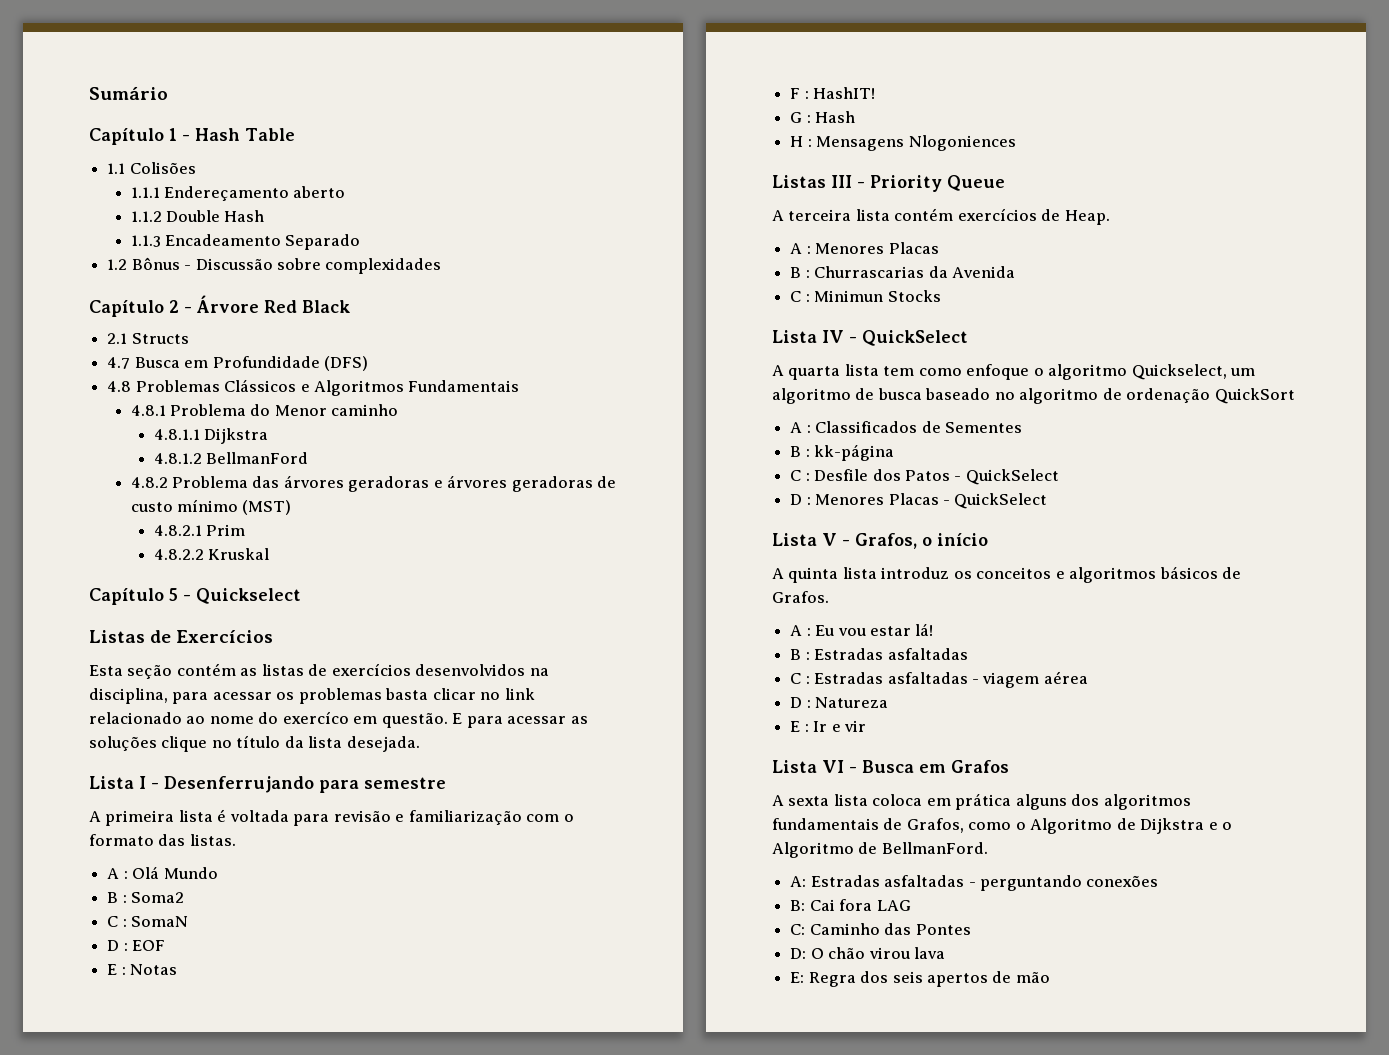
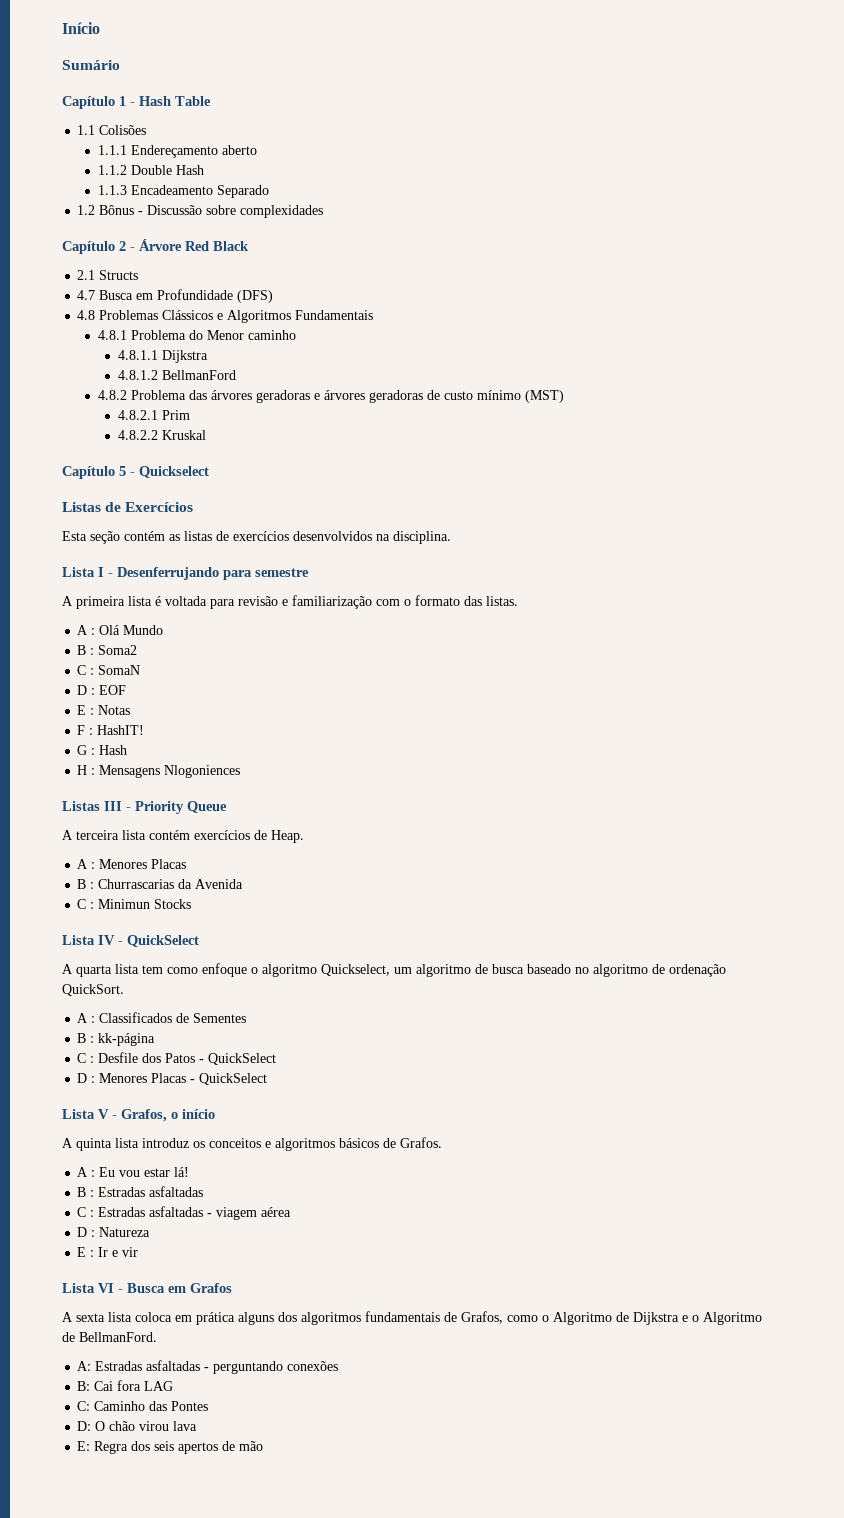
(89, 93) none -> [62,22,100,34] Início //
[89,688,535,704] [89,711,588,728] [89,735,420,752] disciplina, para acessar os problemas basta clicar no link relacionado ao nome do exercíco em questão. E para acessar as soluções clique no título da lista desejada. -> [393,531,451,544] disciplina.
[1214,388,1295,404] QuickSort -> [62,984,124,996] QuickSort.

